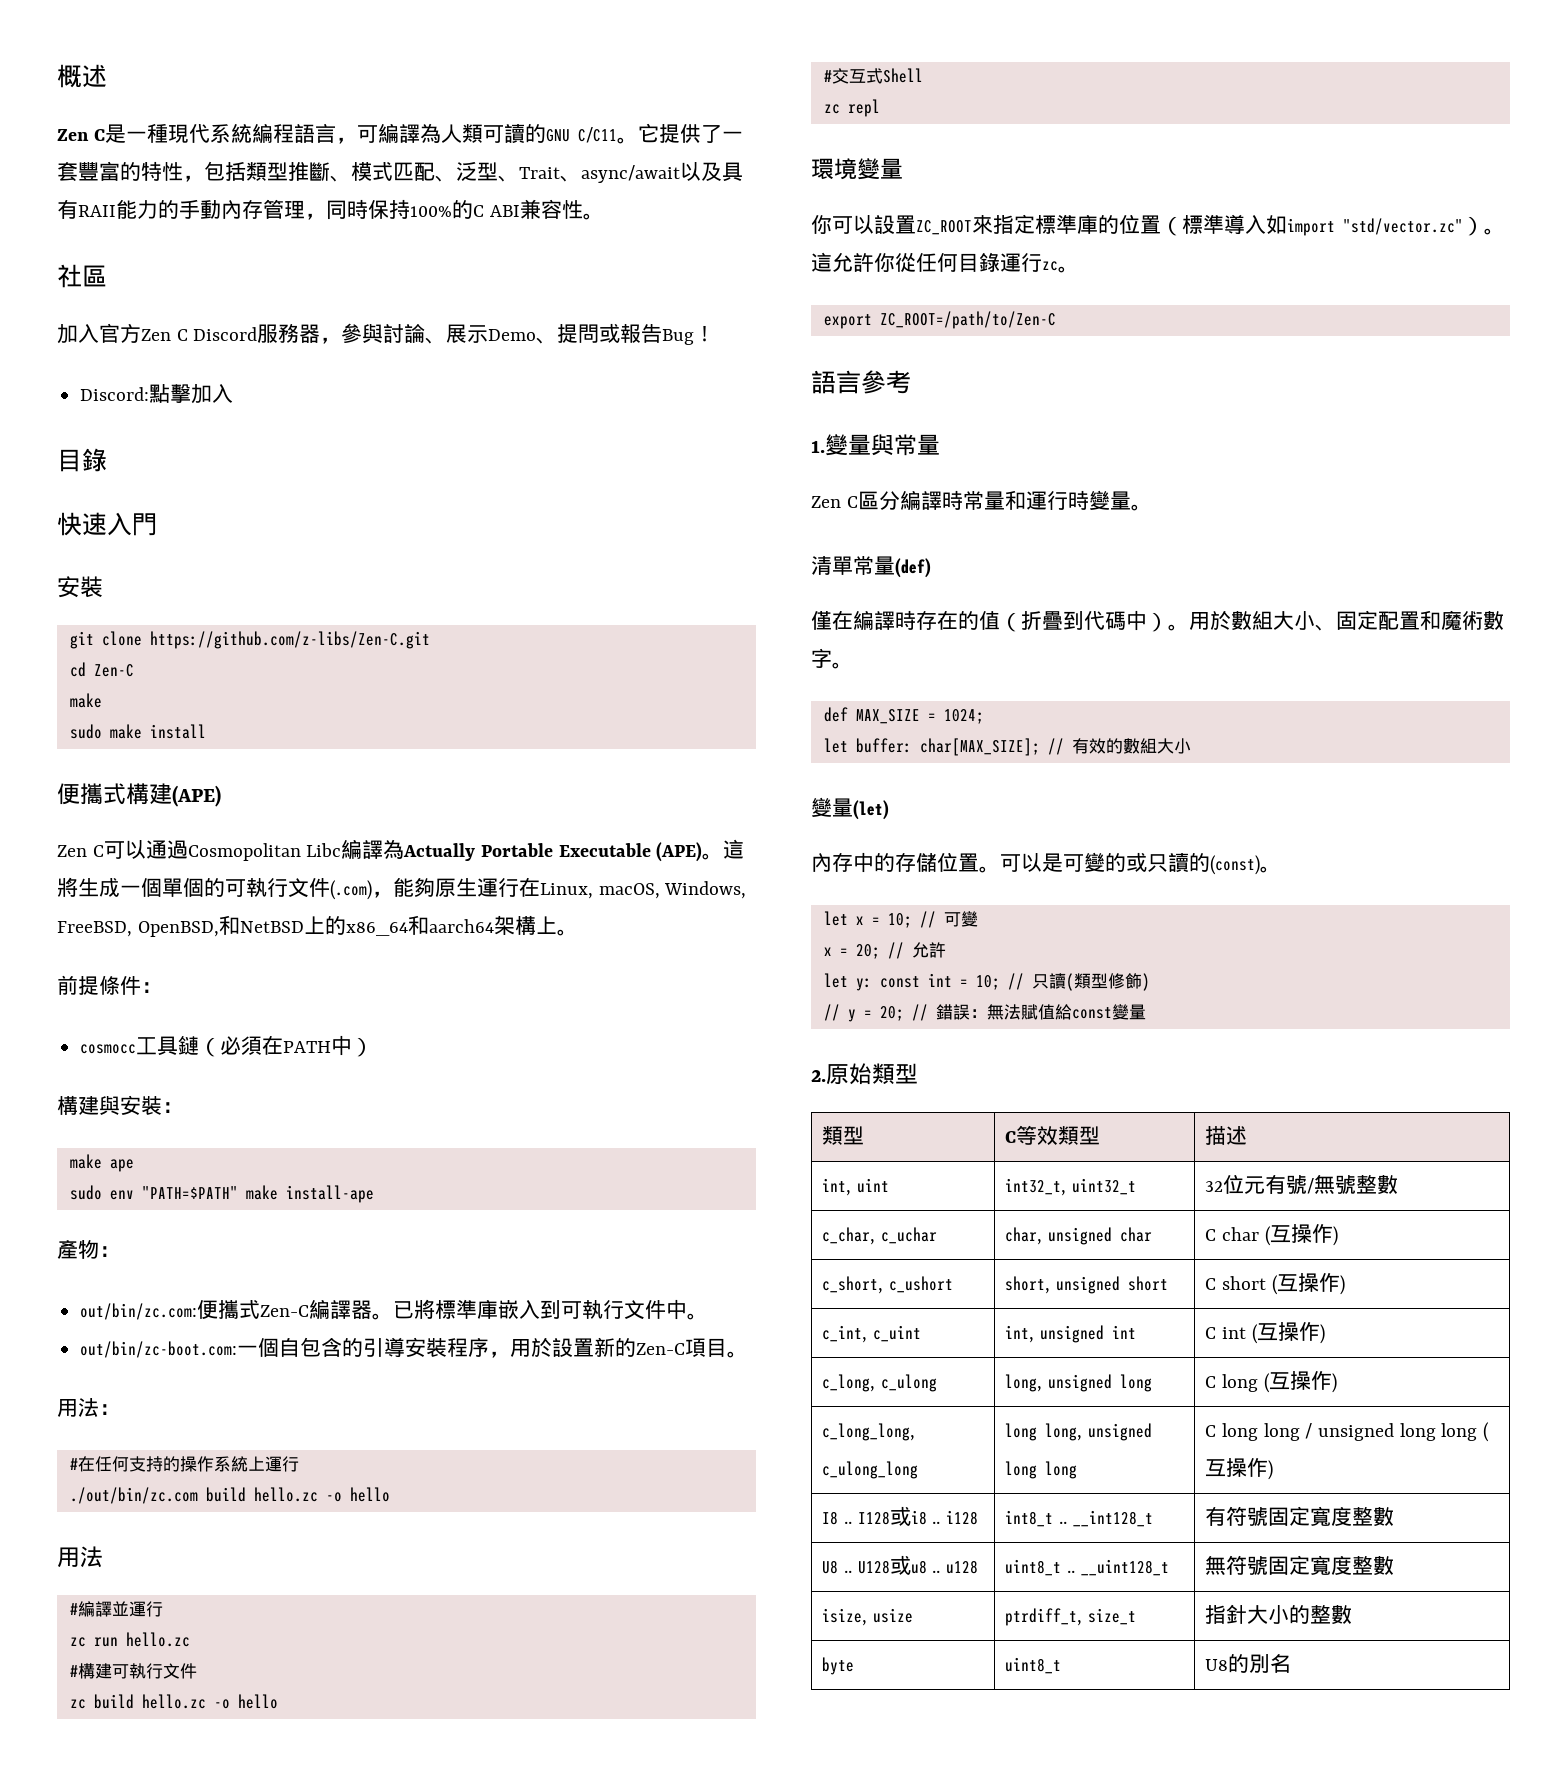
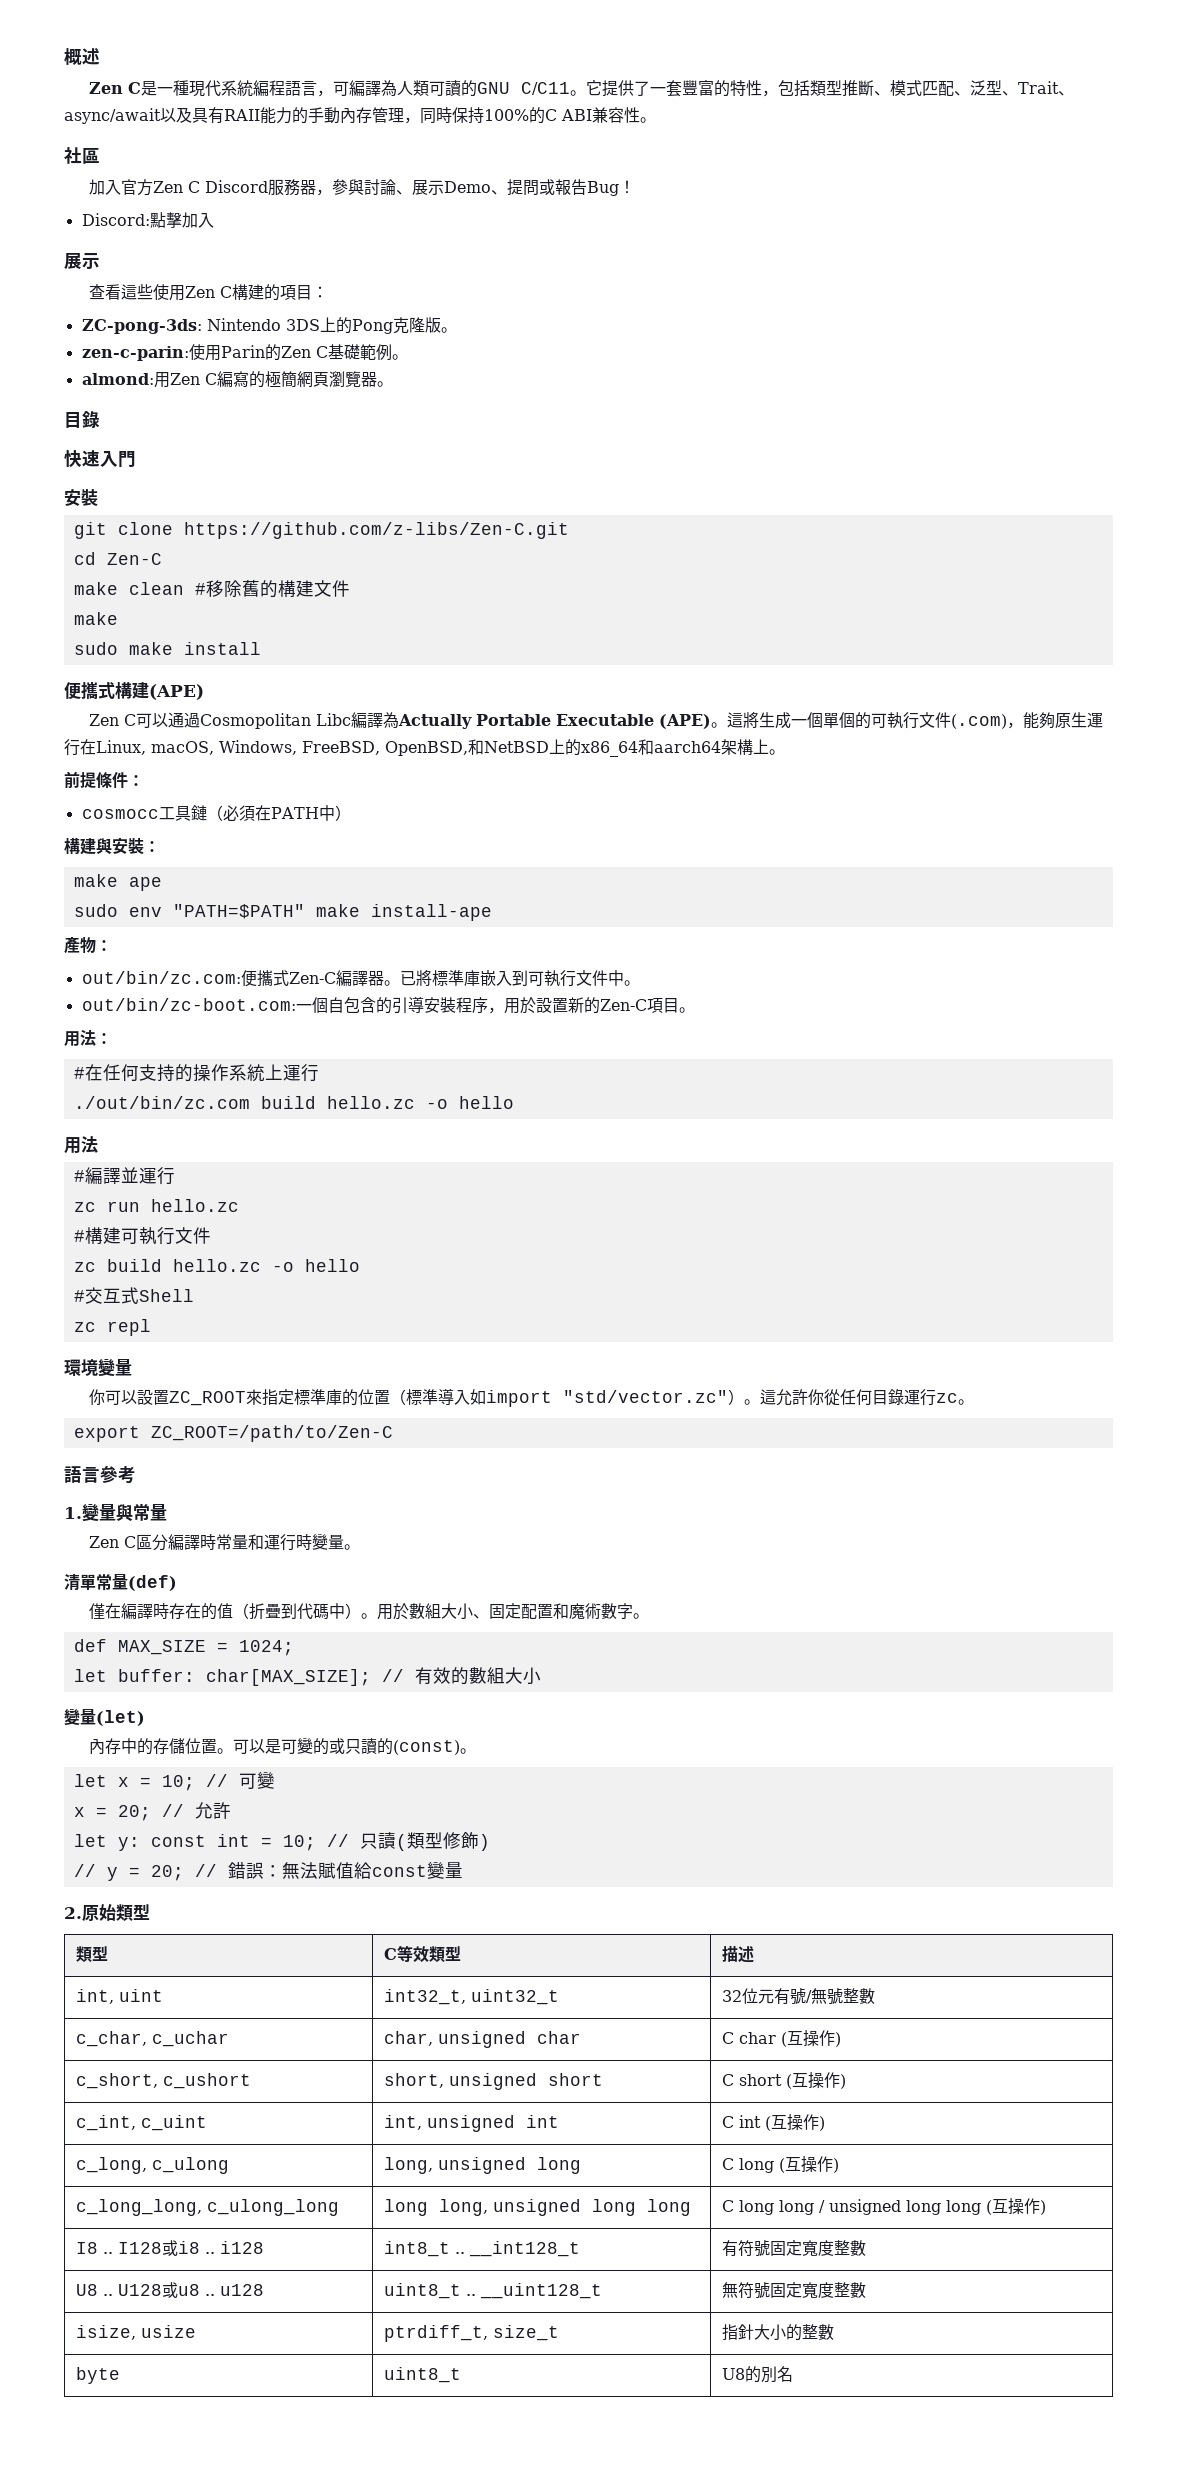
(234, 393) none -> [64,253,100,269] [89,284,329,301] [81,317,457,334] [81,344,408,361] [81,371,393,388] // 展示 // 查看這些使用Zen C構建的項目： // ZC-pong-3ds: Nintendo 3DS上的Pong克隆版。 // zen-c-parin:使用Parin的Zen C基礎範例。 // almond:用Zen C編寫的極簡網頁瀏覽器。
(134, 670) none -> [73,580,350,598] // make clean #移除舊的構建文件

